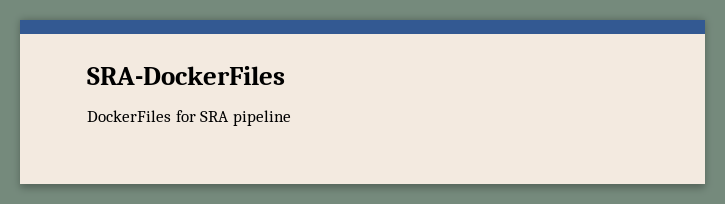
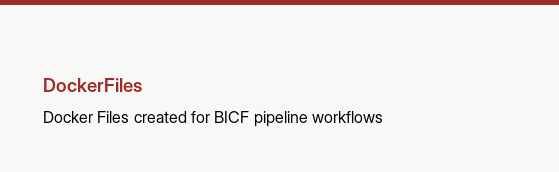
[87,66,285,85] [87,110,291,126] SRA-DockerFiles // DockerFiles for SRA pipeline -> [43,78,142,92] [43,111,383,127] DockerFiles // Docker Files created for BICF pipeline workflows

